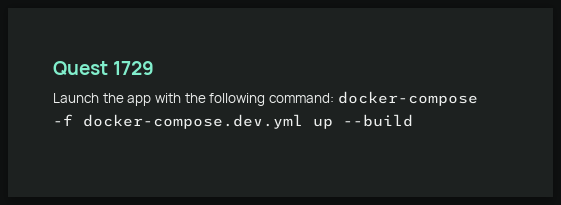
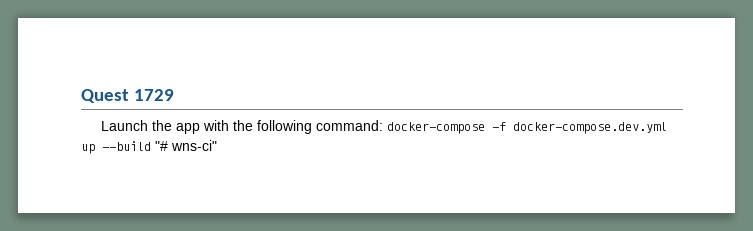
(413, 120) none -> [155,140,217,151] "# wns-ci"

